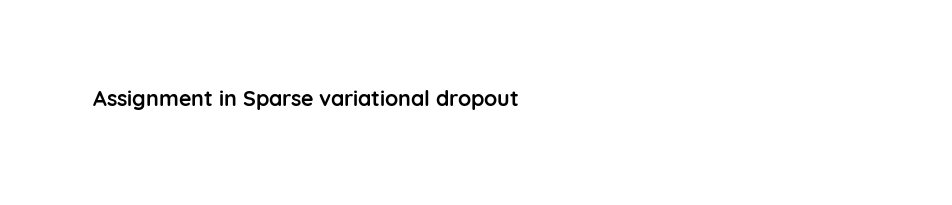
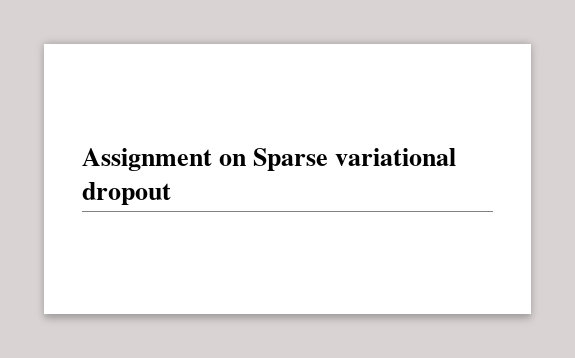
[219,90,237,106] in -> [219,154,247,166] on

